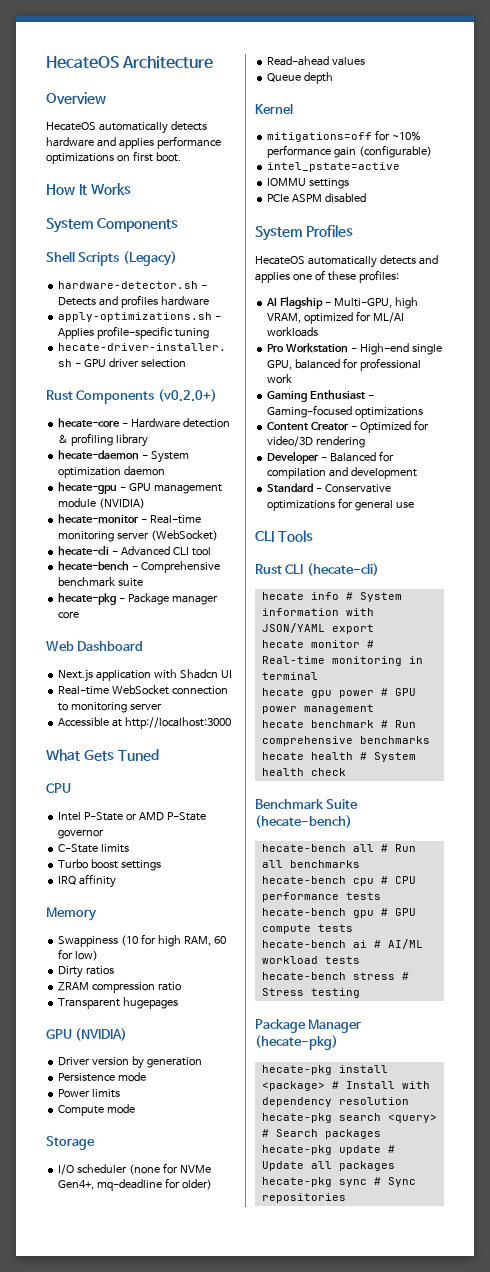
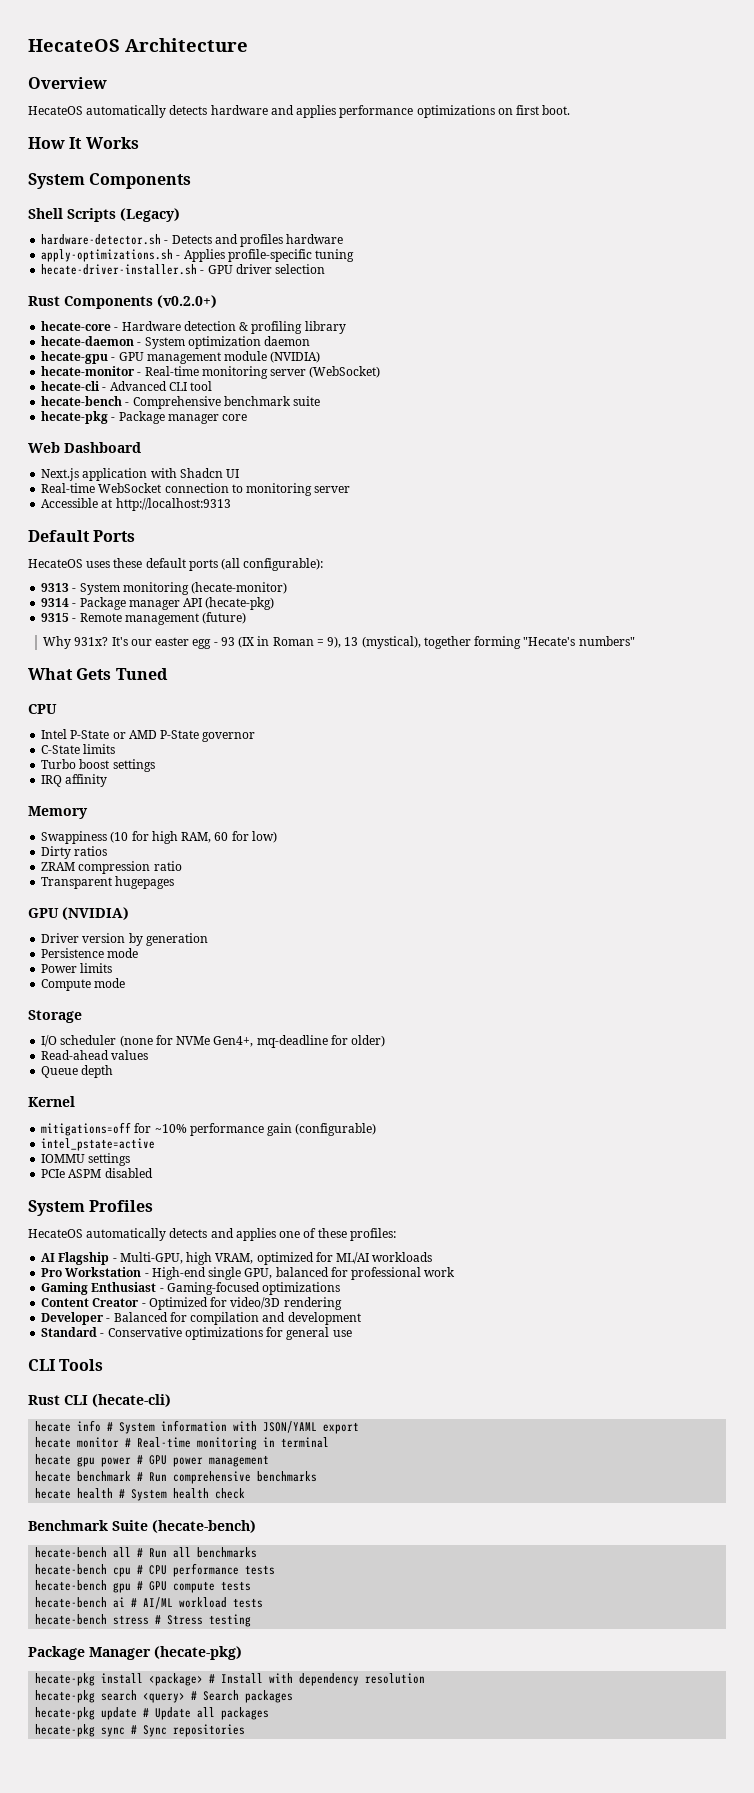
[125,717,232,729] http://localhost:3000 -> [115,498,231,511] [28,530,136,542] [28,558,324,571] [41,582,288,595] [41,597,275,610] [41,612,247,625] [43,636,635,649] http://localhost:9313 // Default Ports // HecateOS uses these default ports (all configurable): // 9313 - System monitoring (hecate-monitor) // 9314 - Package manager API (hecate-pkg) // 9315 - Remote management (future) // Why 931x? It's our easter egg - 93 (IX in Roman = 9), 13 (mystical), together forming "Hecate's numbers"

